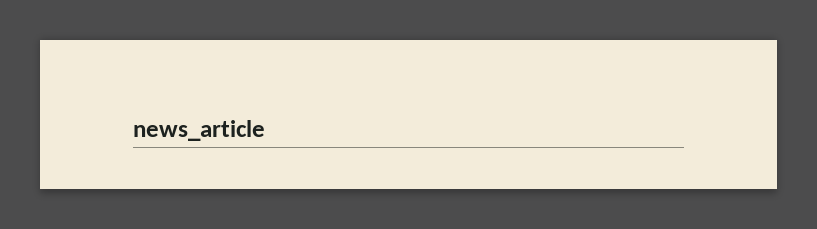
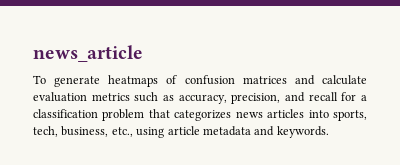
(265, 130) none -> [33,75,367,87] [33,92,368,104] [33,109,367,121] [33,126,329,138] // To generate heatmaps of confusion matrices and calculate evaluation metrics such as accuracy, precision, and recall for a classification problem that categorizes news articles into sports, tech, business, etc., using article metadata and keywords.

